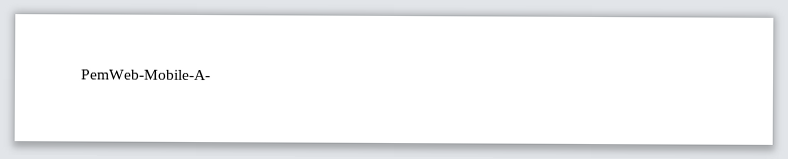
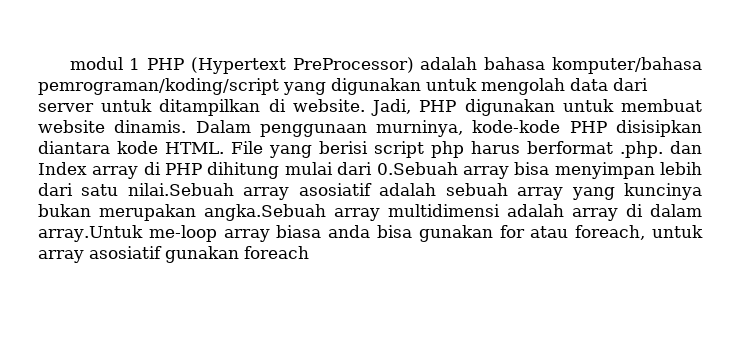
[80,69,211,81] PemWeb-Mobile-A- -> [69,57,702,74] [38,78,648,95] [38,99,702,116] [38,120,702,137] [38,141,702,158] [38,162,702,179] [38,183,702,200] [38,204,702,221] [38,225,703,242] [38,246,309,263] modul 1 PHP (Hypertext PreProcessor) adalah bahasa komputer/bahasa pemrograman/koding/script yang digunakan untuk mengolah data dari server untuk ditampilkan di website. Jadi, PHP digunakan untuk membuat website dinamis. Dalam penggunaan murninya, kode-kode PHP disisipkan diantara kode HTML. File yang berisi script php harus berformat .php. dan Index array di PHP dihitung mulai dari 0.Sebuah array bisa menyimpan lebih dari satu nilai.Sebuah array asosiatif adalah sebuah array yang kuncinya bukan merupakan angka.Sebuah array multidimensi adalah array di dalam array.Untuk me-loop array biasa anda bisa gunakan for atau foreach, untuk array asosiatif gunakan foreach

